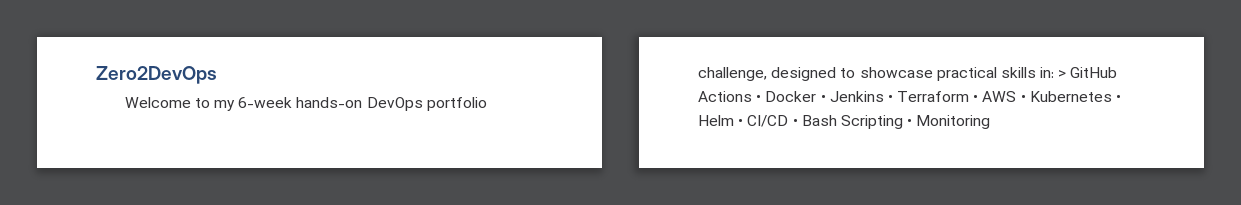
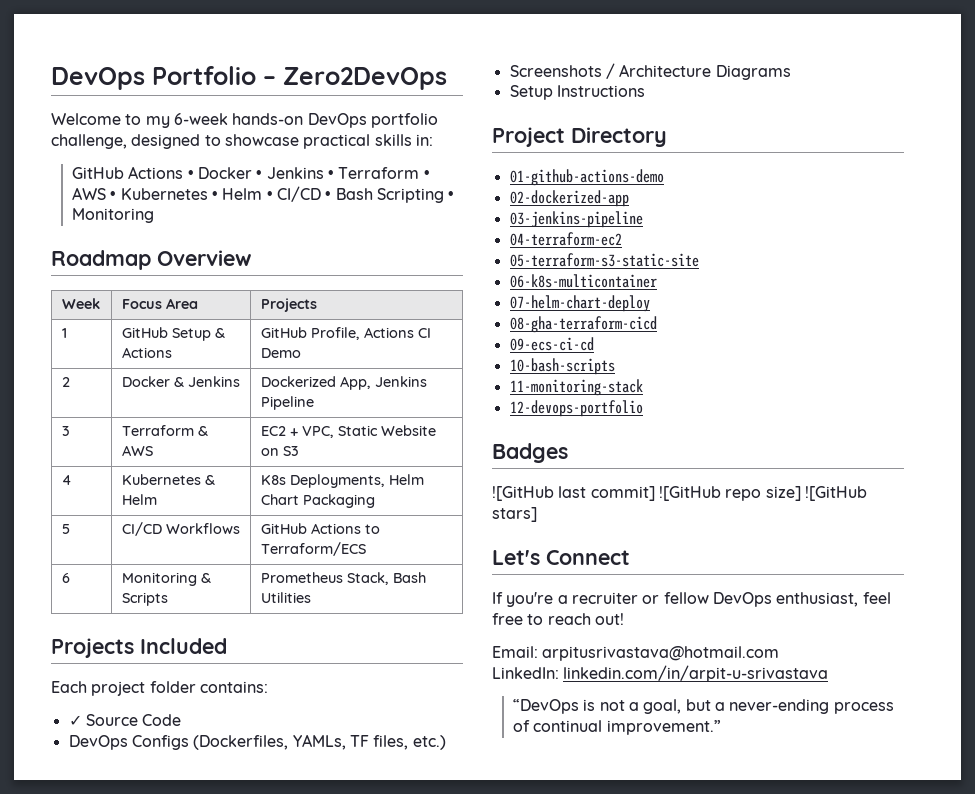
(96, 75) none -> [51,66,276,90] DevOps Portfolio –
[1058,70,1067,78] > -> (433, 140) //
(991, 122) none -> [51,250,252,270] [61,298,100,309] [121,298,198,309] [260,298,317,312] [61,328,67,338] [121,327,225,341] [121,347,172,358] [260,327,431,340] [260,348,301,358] [61,377,70,387] [121,376,240,387] [260,376,427,390] [260,396,314,410] [61,426,70,436] [121,425,208,436] [121,445,153,456] [260,425,436,438] [260,446,299,456] [61,475,71,485] [121,474,215,485] [121,494,157,505] [260,474,424,488] [260,494,375,508] [61,524,70,534] [121,522,240,536] [260,523,380,534] [260,542,366,556] [61,573,70,583] [121,572,211,586] [121,592,168,606] [260,572,426,585] [260,592,311,603] [51,638,227,658] [51,681,268,696] [68,714,182,726] [68,734,446,750] [509,63,791,80] [509,85,645,100] [492,127,667,147] [509,169,664,186] [509,190,629,207] [509,211,643,228] [509,232,622,246] [509,253,699,267] [509,274,657,288] [509,295,650,312] [509,316,657,333] [509,337,594,351] [509,358,615,375] [509,379,643,396] [509,400,643,417] [492,443,568,463] [492,486,867,501] [492,507,537,522] [492,550,630,565] [492,592,891,607] [492,613,624,625] [492,646,780,661] [492,665,829,682] [513,699,894,714] [513,720,721,735] // Roadmap Overview // Week | Focus Area | Projects // 1 | GitHub Setup & Actions | GitHub Profile, Actions CI Demo // 2 | Docker & Jenkins | Dockerized App, Jenkins Pipeline // 3 | Terraform & AWS | EC2 + VPC, Static Website on S3 // 4 | Kubernetes & Helm | K8s Deployments, Helm Chart Packaging // 5 | CI/CD Workflows | GitHub Actions to Terraform/ECS // 6 | Monitoring & Scripts | Prometheus Stack, Bash Utilities // Projects Included // Each project folder contains: // ✓ Source Code // DevOps Configs (Dockerfiles, YAMLs, TF files, etc.) // Screenshots / Architecture Diagrams // Setup Instructions // Project Directory // 01-github-actions-demo // 02-dockerized-app // 03-jenkins-pipeline // 04-terraform-ec2 // 05-terraform-s3-static-site // 06-k8s-multicontainer // 07-helm-chart-deploy // 08-gha-terraform-cicd // 09-ecs-ci-cd // 10-bash-scripts // 11-monitoring-stack // 12-devops-portfolio // Badges // ![GitHub last commit] ![GitHub repo size] ![GitHub stars] // Let's Connect // If you're a recruiter or fellow DevOps enthusiast, feel free to reach out! // Email: arpitusrivastava@hotmail.com // LinkedIn: linkedin.com/in/arpit-u-srivastava // “DevOps is not a goal, but a never-ending process of continual improvement.”

